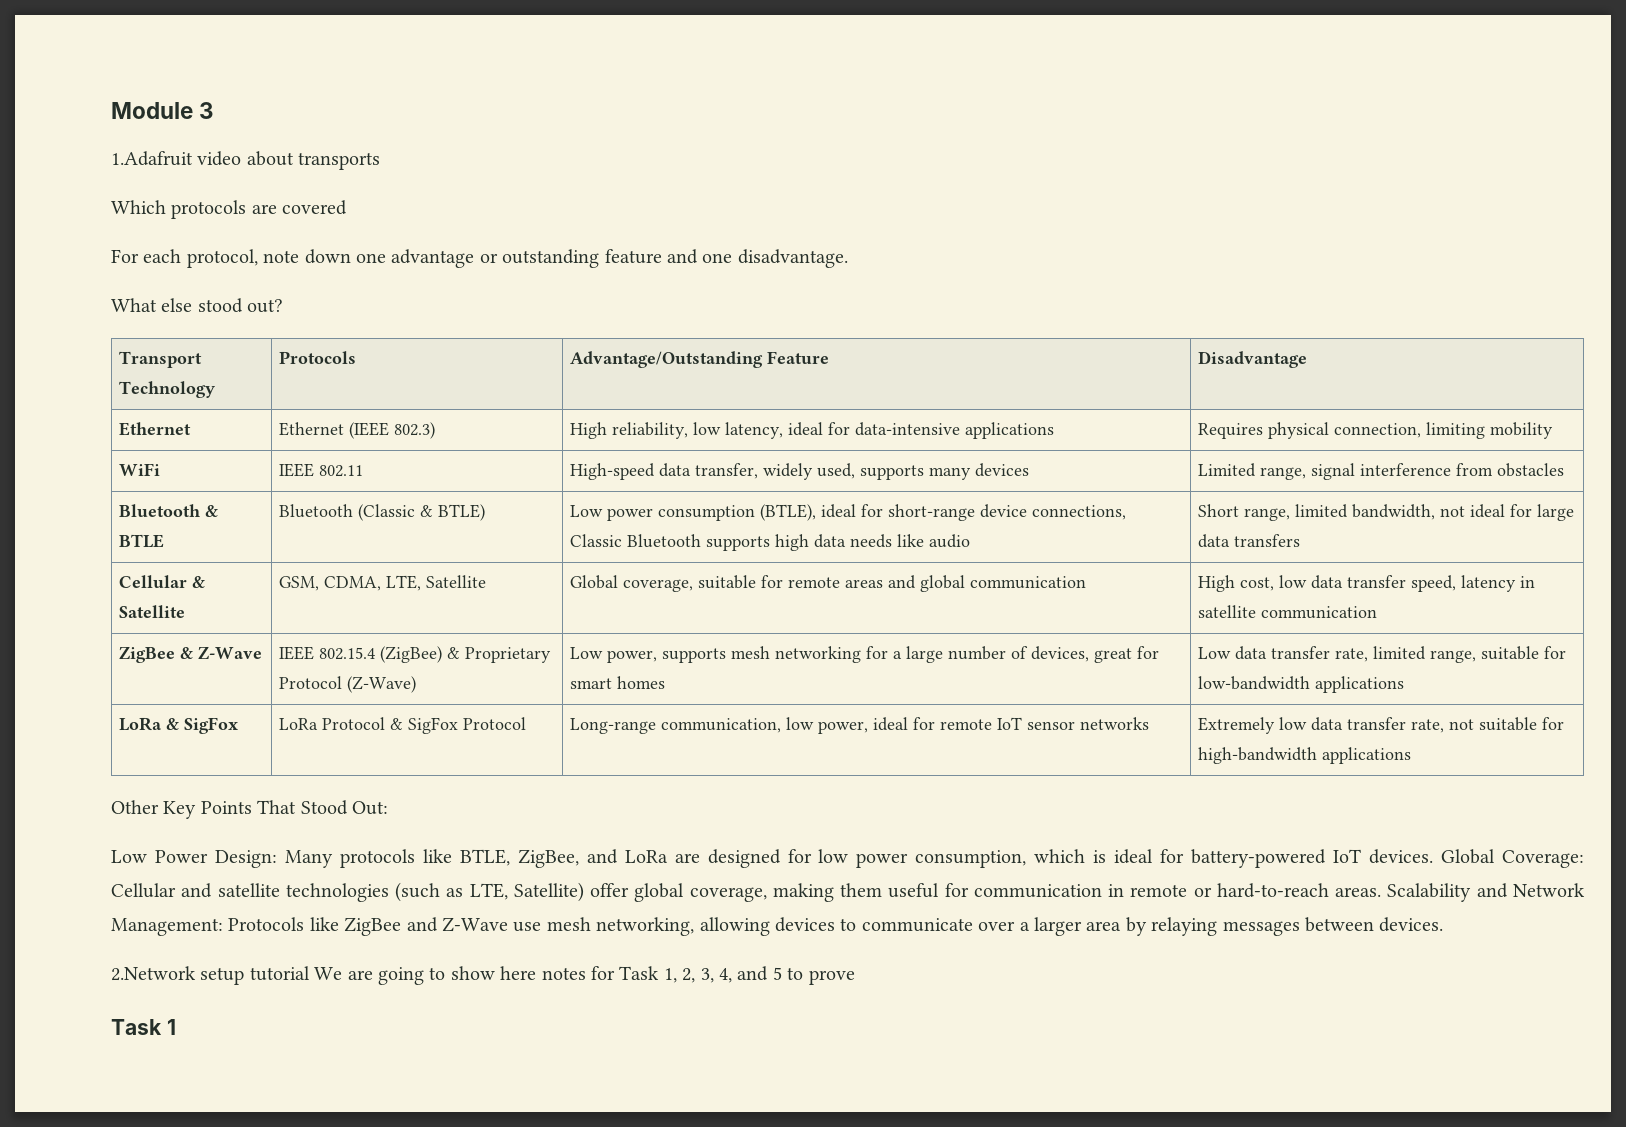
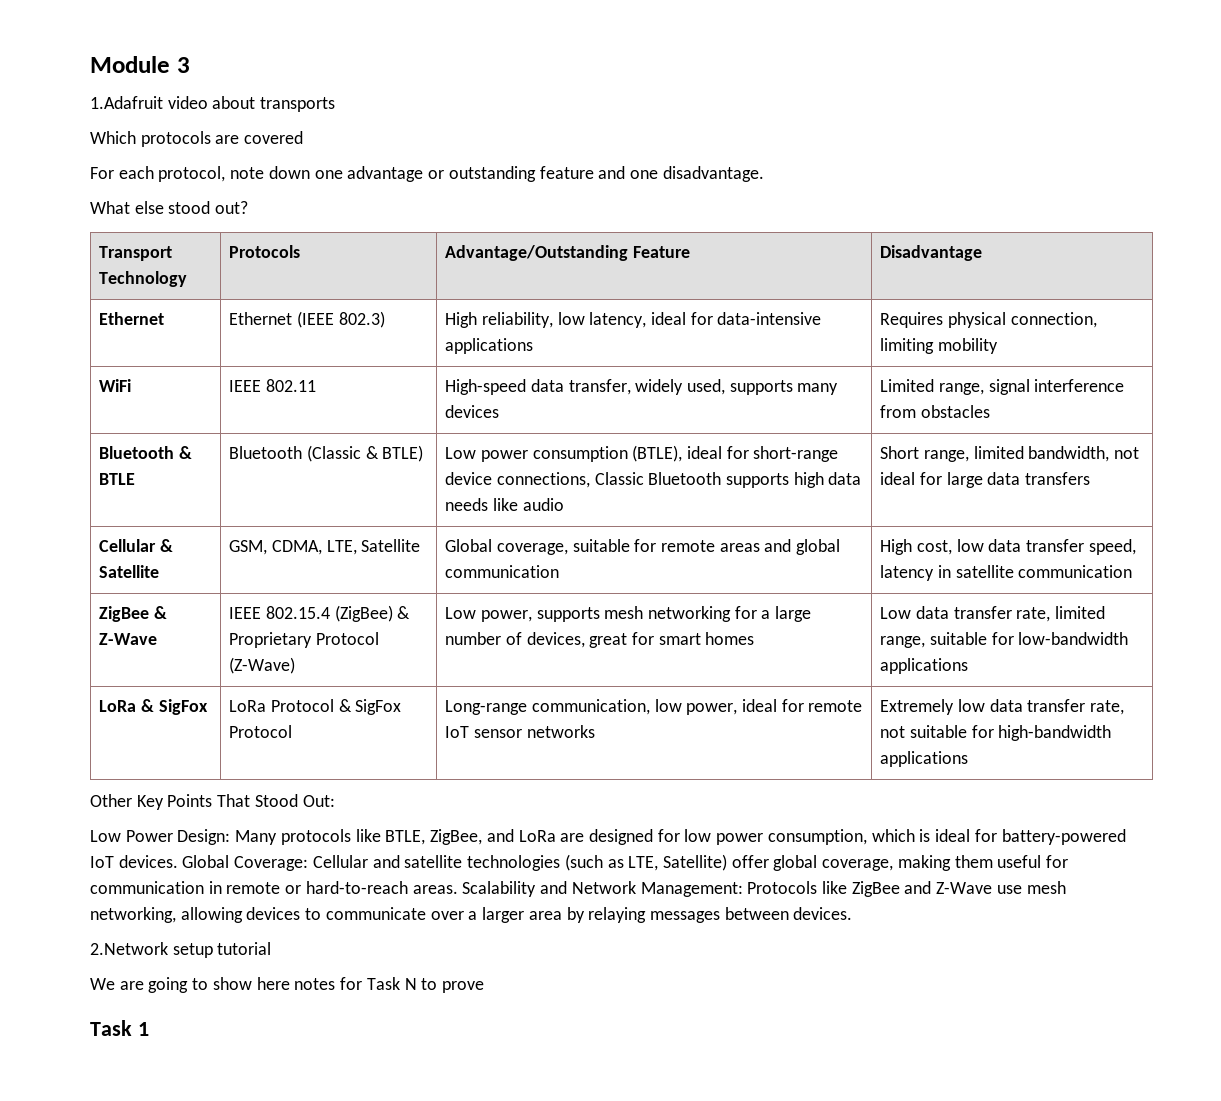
(310, 973) none -> (272, 948) //
[663,966,782,983] 1, 2, 3, 4, and 5 -> [404,978,417,990] N

